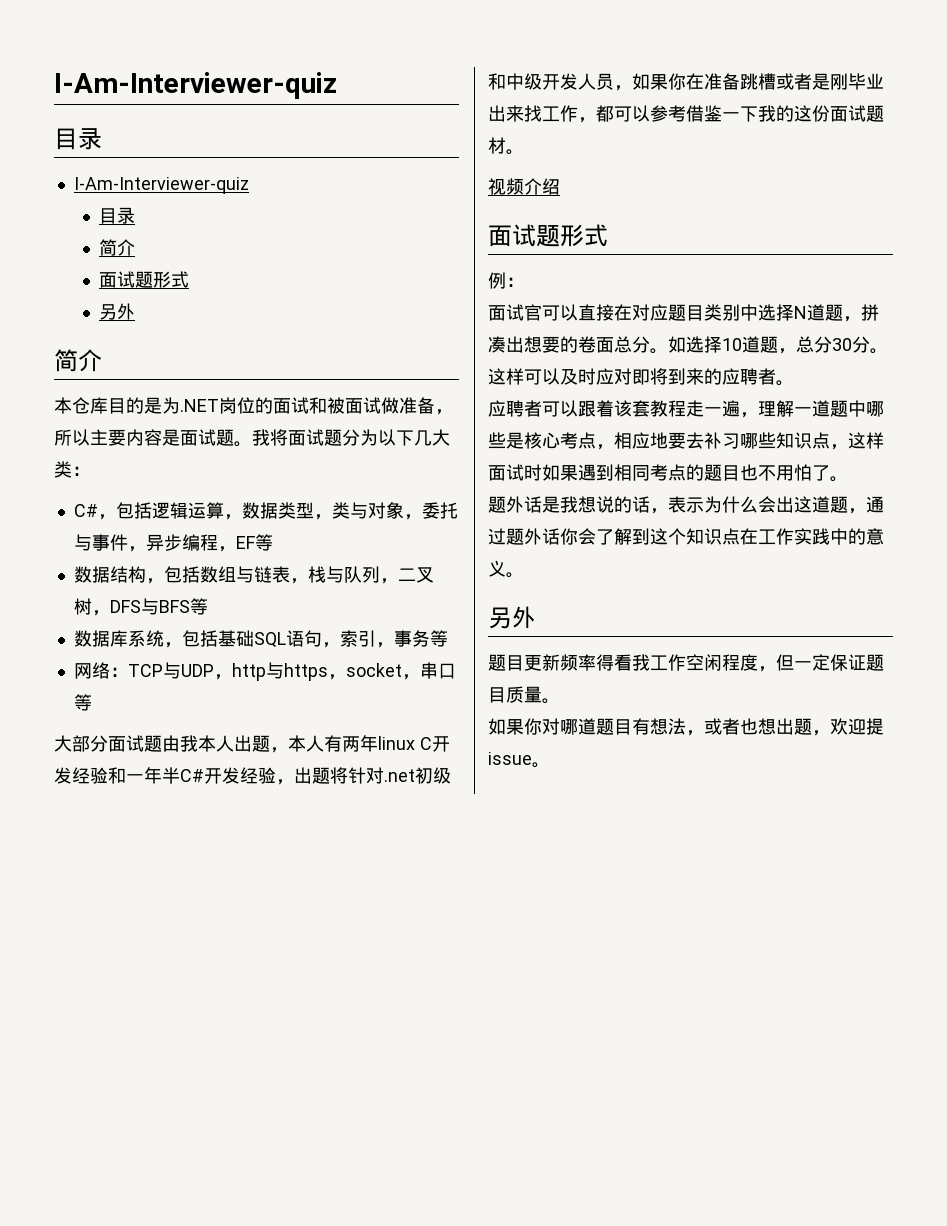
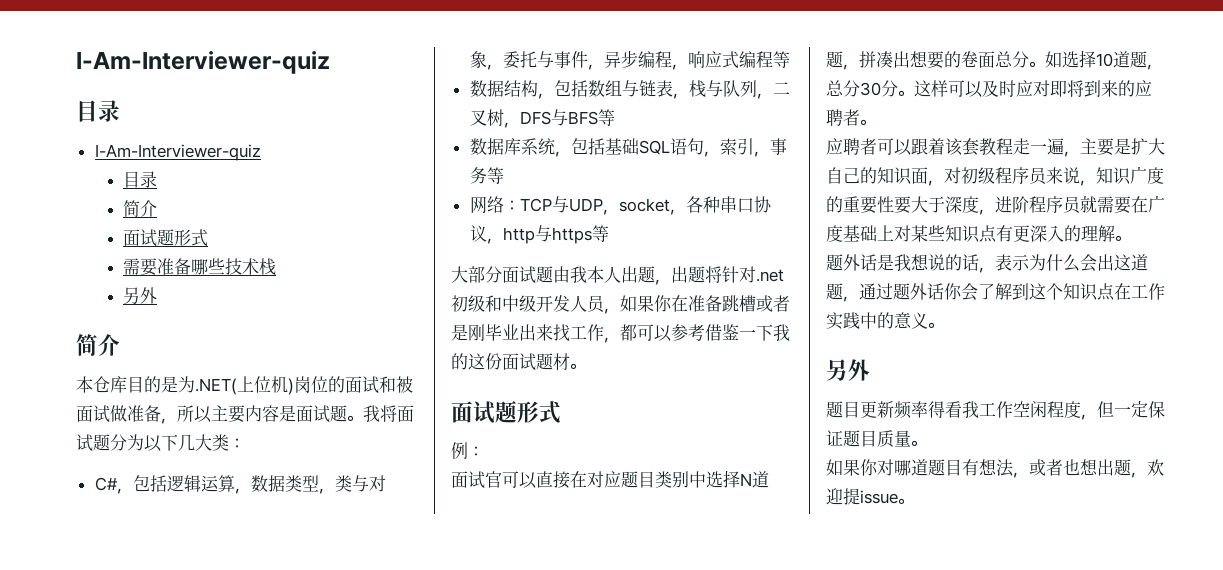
(190, 279) none -> [122,258,276,276] // 需要准备哪些技术栈
[180,399,219,412] .NET -> [195,376,294,395] .NET(上位机)
[235,536,255,549] EF -> [687,51,773,69] 响应式编程
[231,662,456,681] http与https，socket，串口 -> [618,196,772,215] [469,225,592,244] socket，各种串口协议，http与https
[288,735,450,752] [54,767,294,785] 本人有两年linux C开发经验和一年半C#开发经验， -> (671, 282) none
[488,178,560,195] // 视频介绍 -> (586, 366) none
[758,400,884,417] [488,432,884,450] [488,464,830,481] 理解一道题中哪些是核心考点，相应地要去补习哪些知识点，这样面试时如果遇到相同考点的题目也不用怕了 -> [1080,138,1165,156] [826,166,1164,186] [826,195,1165,215] [826,225,1115,243] 主要是扩大自己的知识面，对初级程序员来说，知识广度的重要性要大于深度，进阶程序员就需要在广度基础上对某些知识点有更深入的理解

